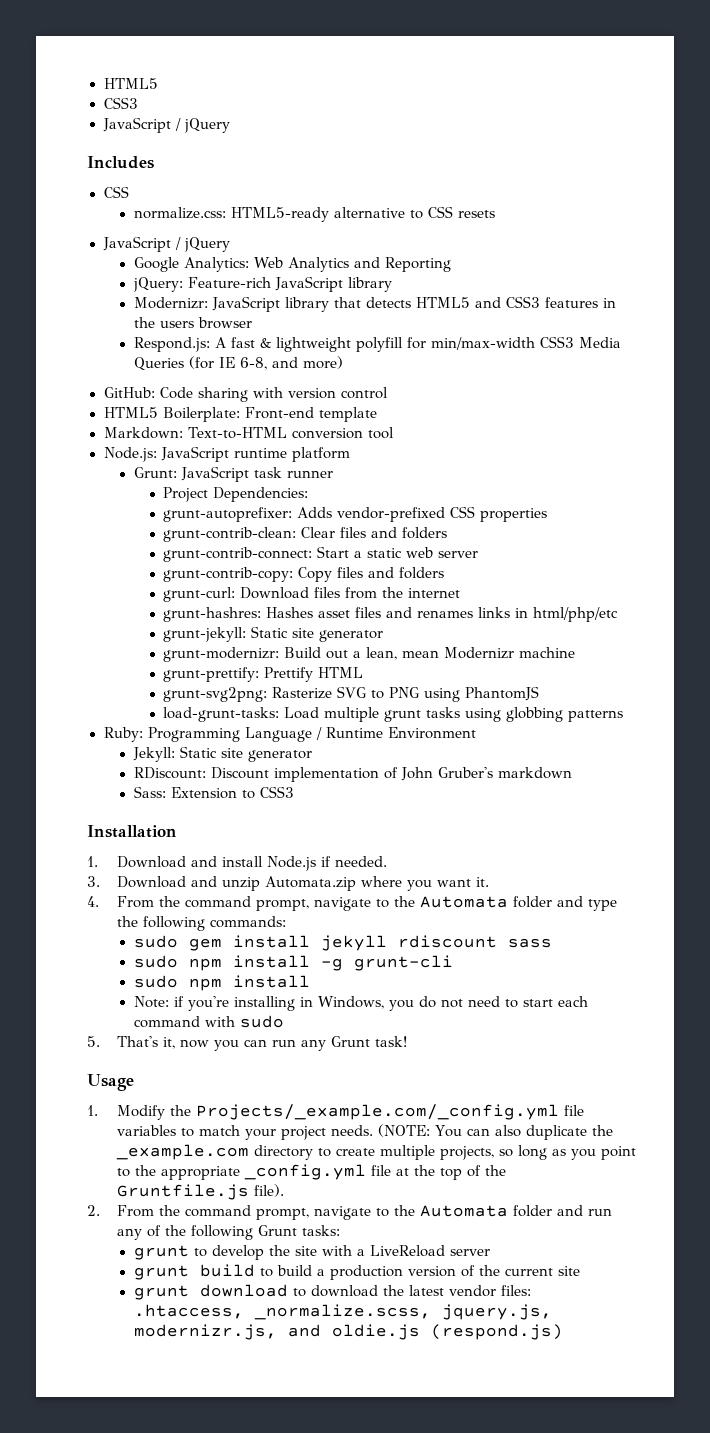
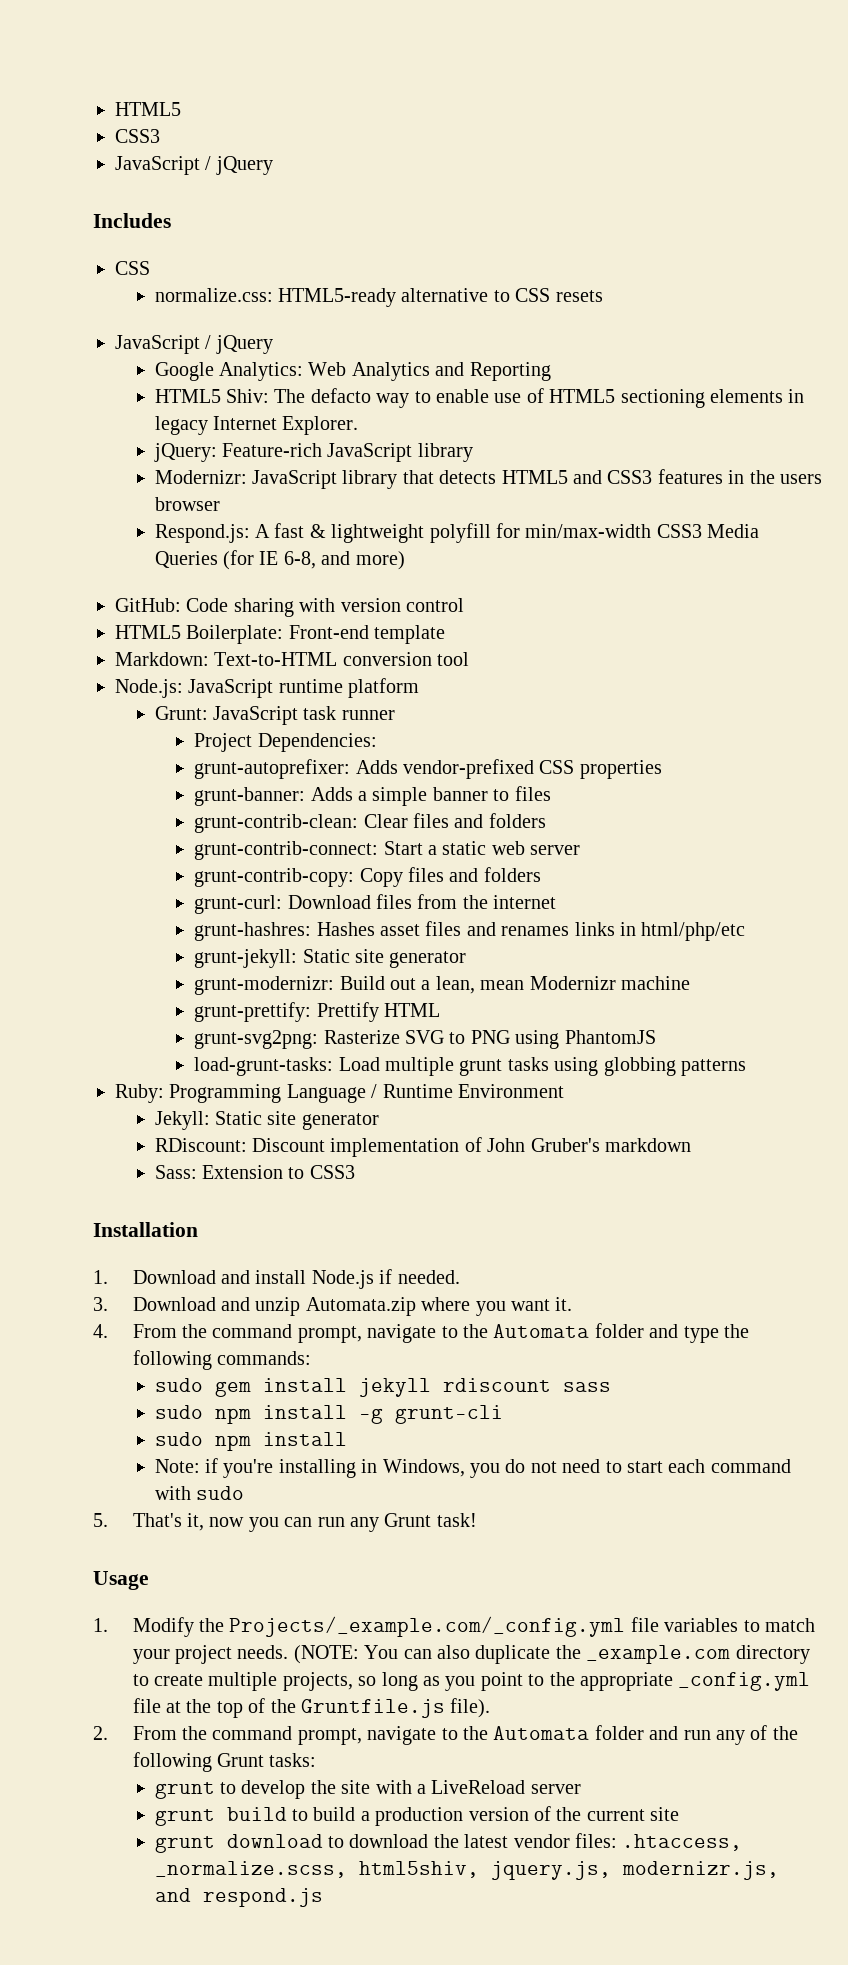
(452, 264) none -> [154,388,805,408] [154,416,359,435] // HTML5 Shiv: The defacto way to enable use of HTML5 sectioning elements in legacy Internet Explorer.
(548, 515) none -> [194,786,551,806] // grunt-banner: Adds a simple banner to files
(431, 1312) none -> [358,1861,479,1878] html5shiv,
[331,1324,563,1340] oldie.js (respond.js) -> [202,1888,323,1907] respond.js

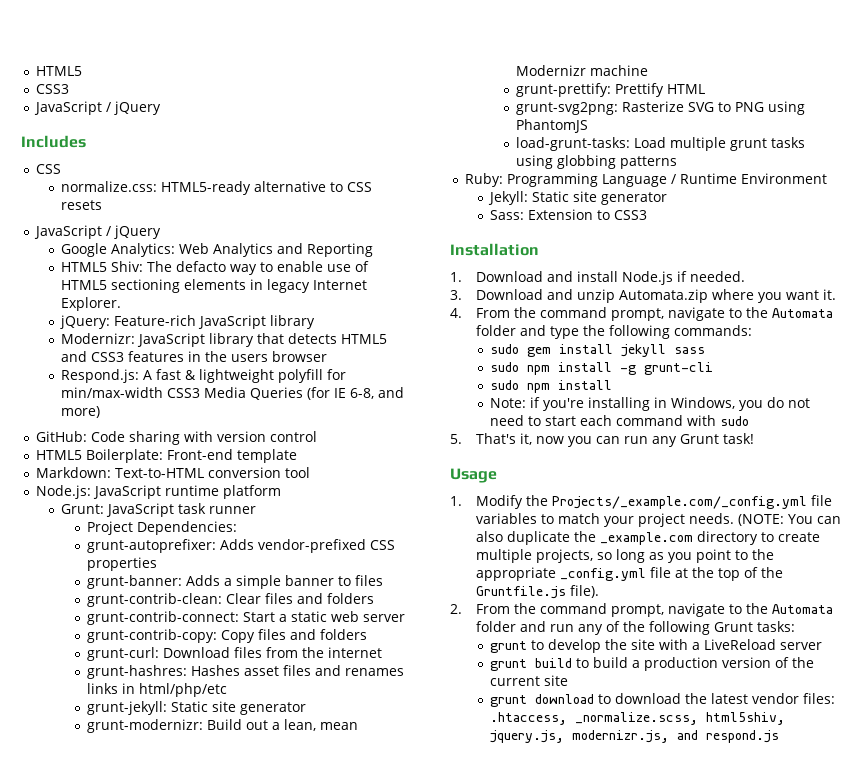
[154,1137,691,1157] // RDiscount: Discount implementation of John Gruber's markdown -> (668, 198) none
[442,1378,551,1392] rdiscount -> (667, 350) none

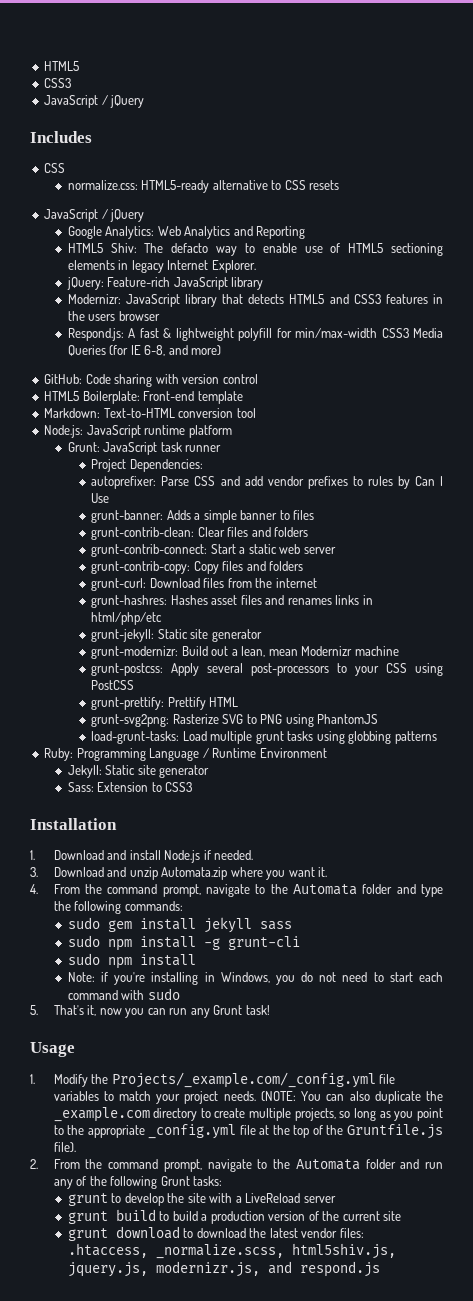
[87,539,396,553] [87,557,158,571] grunt-autoprefixer: Adds vendor-prefixed CSS properties -> [91,476,443,489] [91,493,110,503] autoprefixer: Parse CSS and add vendor prefixes to rules by Can I Use
(649, 70) none -> [91,663,444,676] [91,680,135,690] // grunt-postcss: Apply several post-processors to your CSS using PostCSS
[706,712,786,725] html5shiv, -> [291,1243,396,1259] html5shiv.js,

